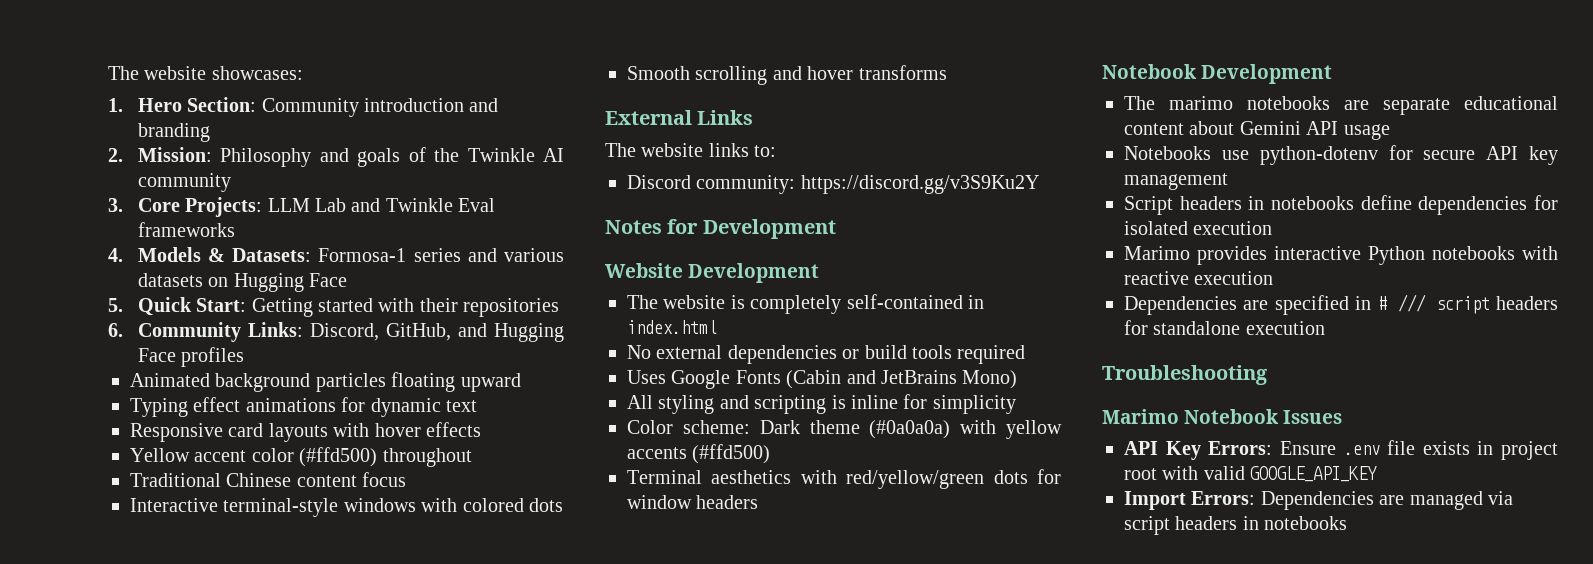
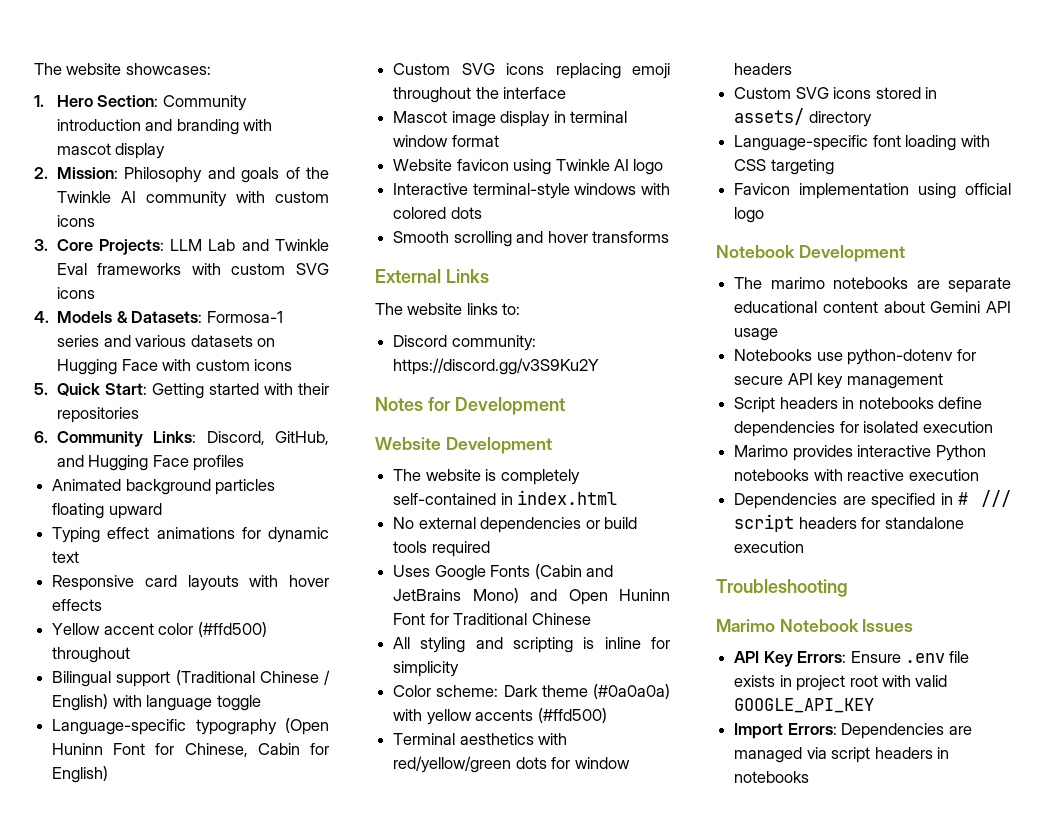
(210, 132) none -> [243,119,273,131] [56,143,166,159] with mascot display
(231, 182) none -> [235,191,330,203] [56,215,95,227] with custom icons
(235, 229) none -> [191,263,330,275] [56,287,95,299] with custom SVG icons
(348, 280) none -> [162,359,293,371] with custom icons
[130,472,407,487] Traditional Chinese content focus -> [52,670,331,687] [52,694,261,711] [52,718,330,735] [52,743,330,757] [52,766,109,783] [393,63,670,79] [393,87,567,103] [393,111,627,127] [393,135,499,147] [393,159,664,175] Bilingual support (Traditional Chinese / English) with language toggle // Language-specific typography (Open Huninn Font for Chinese, Cabin for English) // Custom SVG icons replacing emoji throughout the interface // Mascot image display in terminal window format // Website favicon using Twinkle AI logo
(1018, 379) none -> [530,589,670,605] [393,613,591,625] and Open Huninn Font for Traditional Chinese
(759, 502) none -> [734,87,937,99] [734,108,872,127] [734,135,990,151] [734,159,834,175] [734,183,1011,199] [734,207,765,223] // Custom SVG icons stored in assets/ directory // Language-specific font loading with CSS targeting // Favicon implementation using official logo

